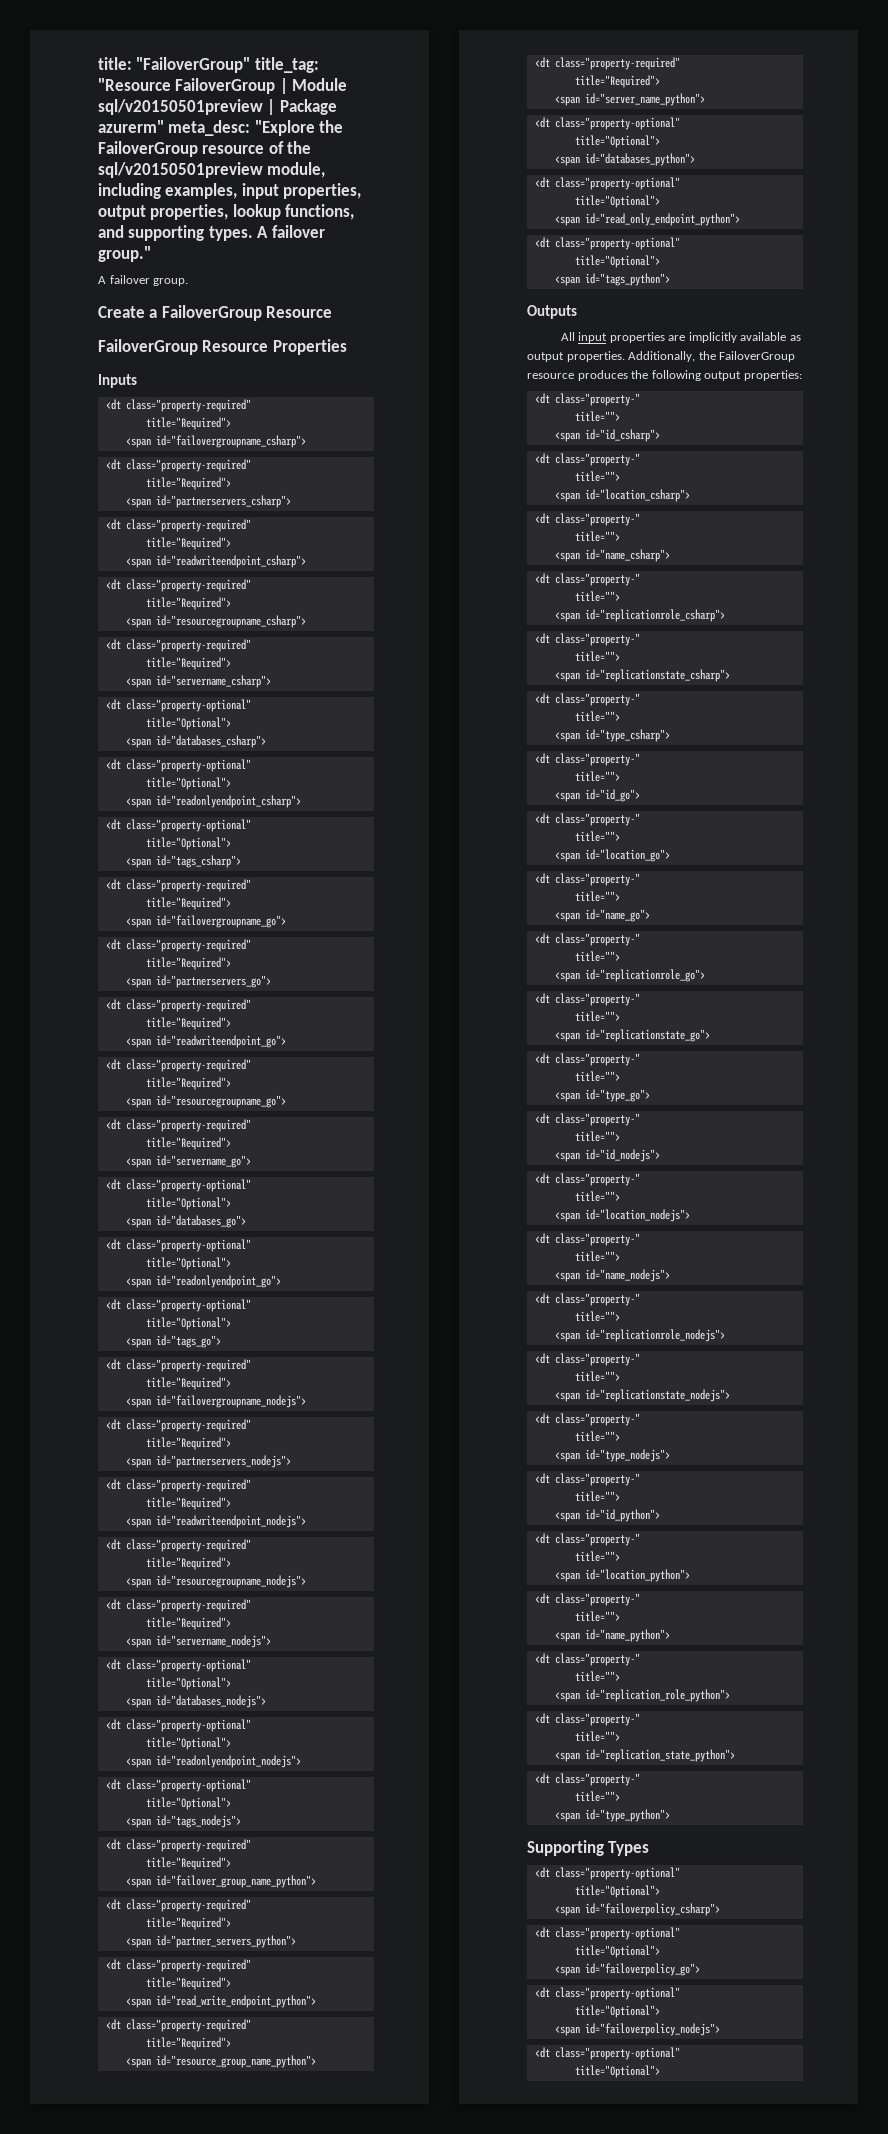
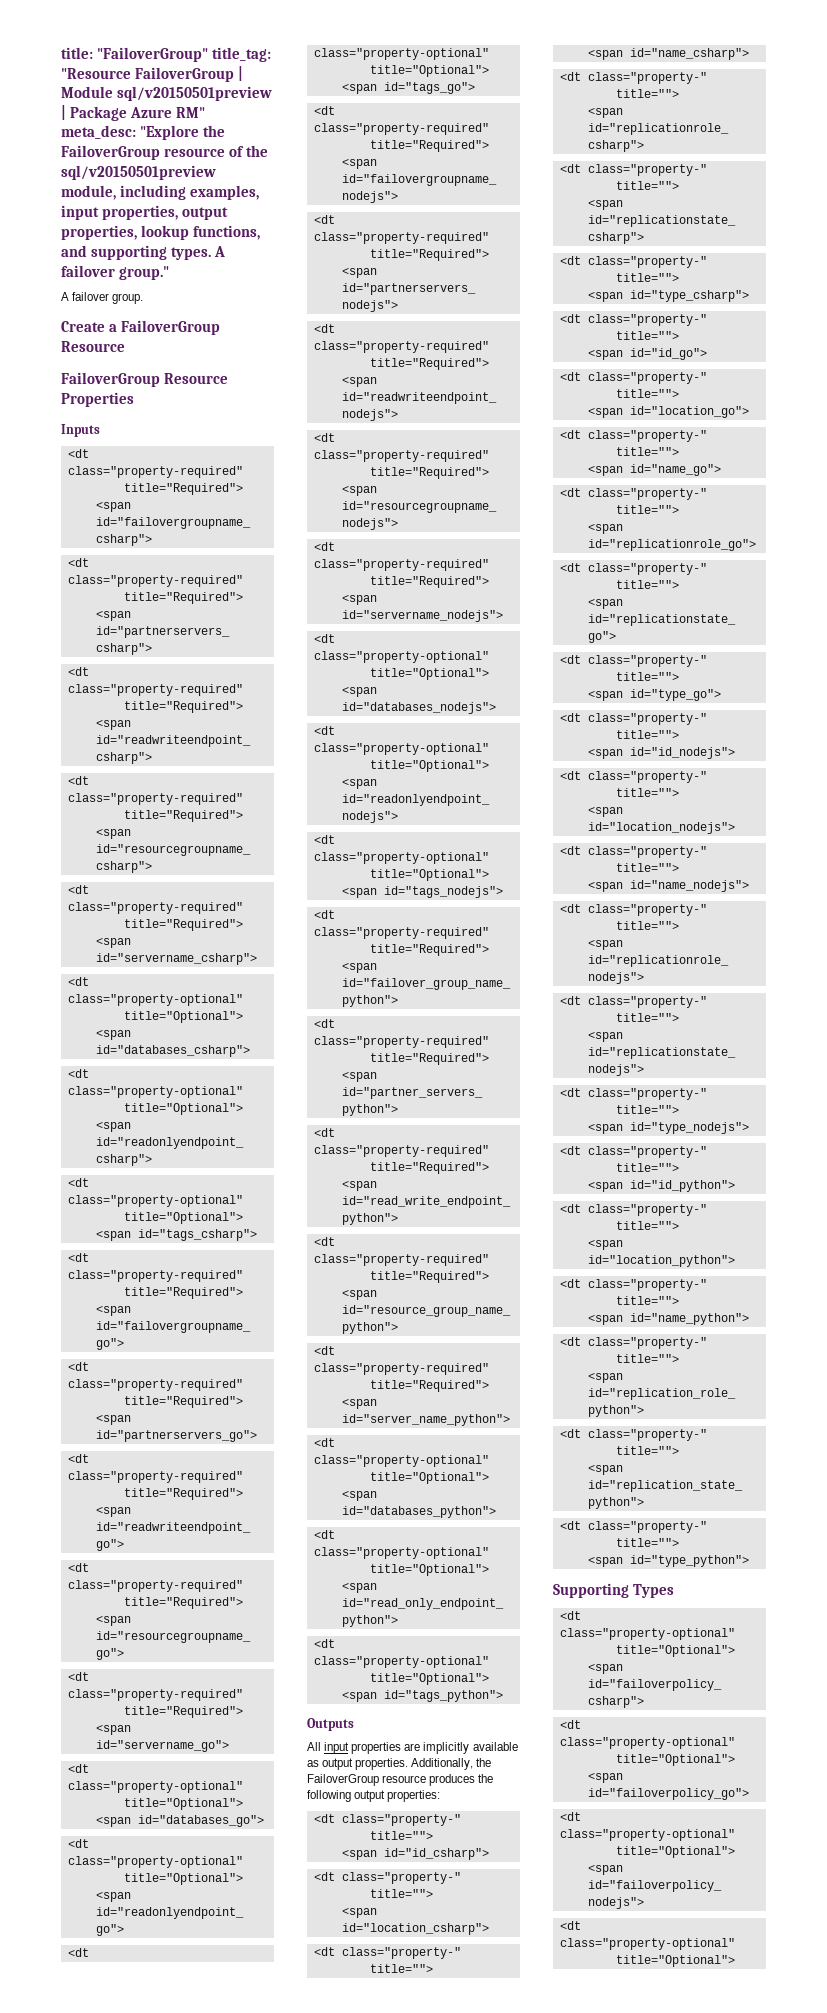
[98,120,164,133] azurerm" -> [129,107,205,118] Azure RM"

